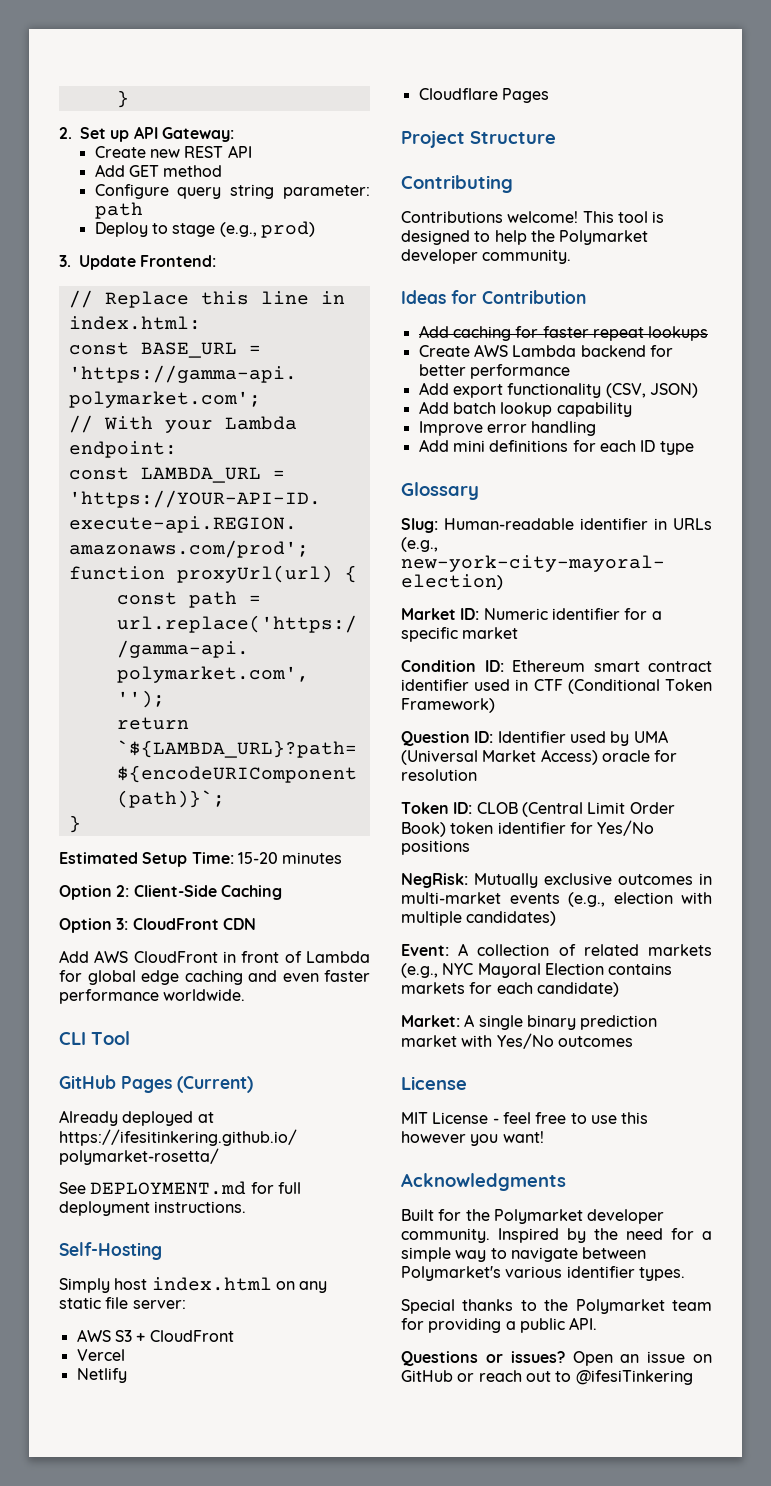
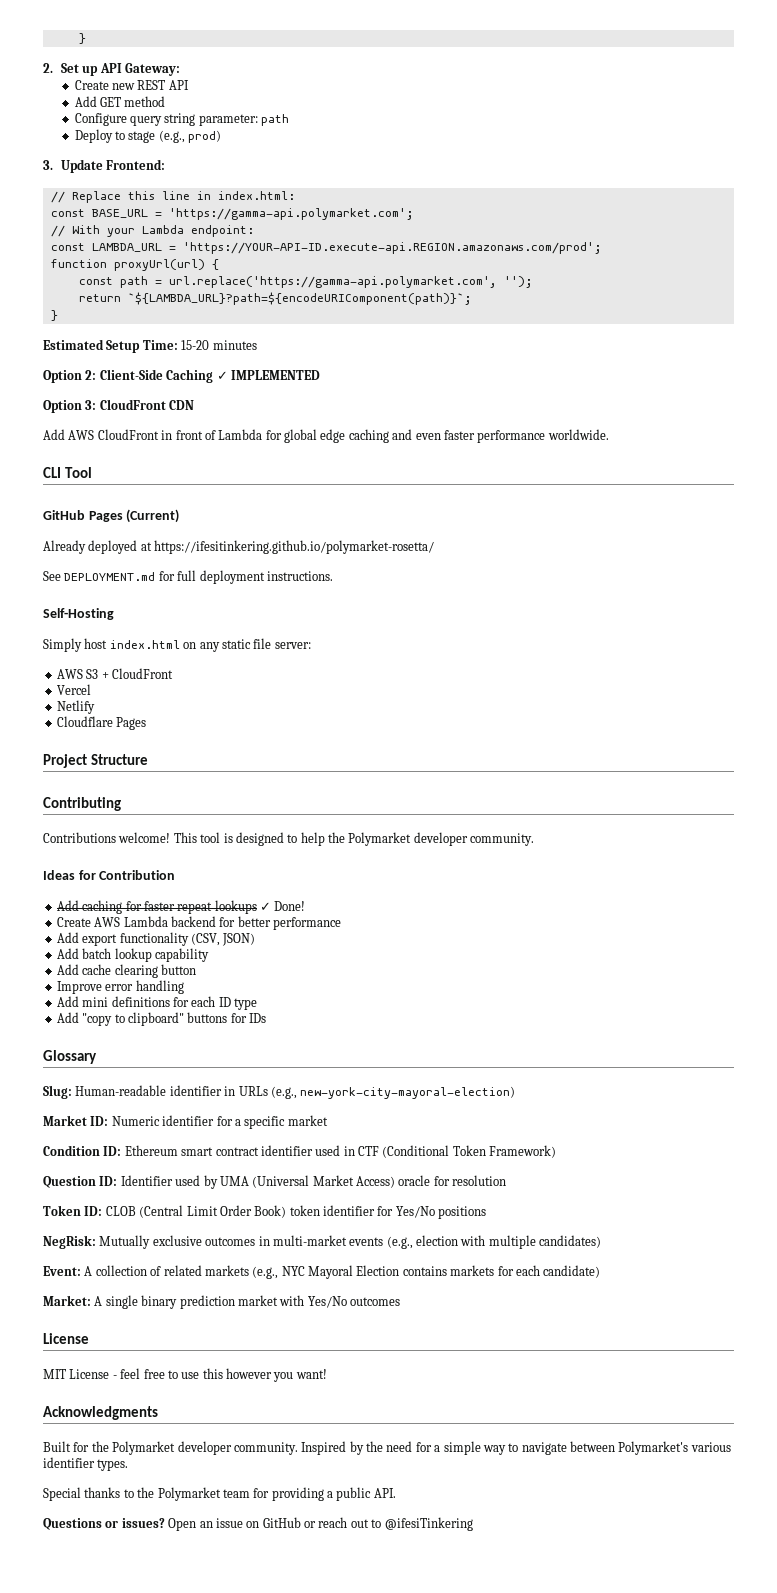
(282, 892) none -> [216,370,320,380] ✓ IMPLEMENTED
(709, 333) none -> [260,901,306,911] ✓ Done!
(632, 409) none -> [56,964,196,978] // Add cache clearing button
(694, 448) none -> [56,1012,266,1026] // Add "copy to clipboard" buttons for IDs

